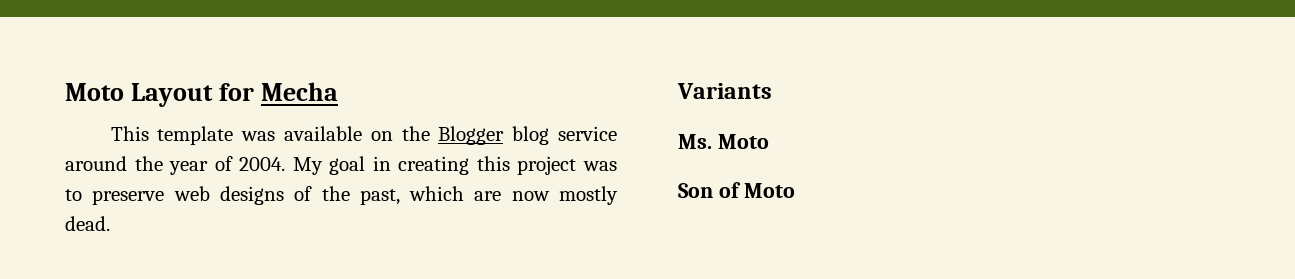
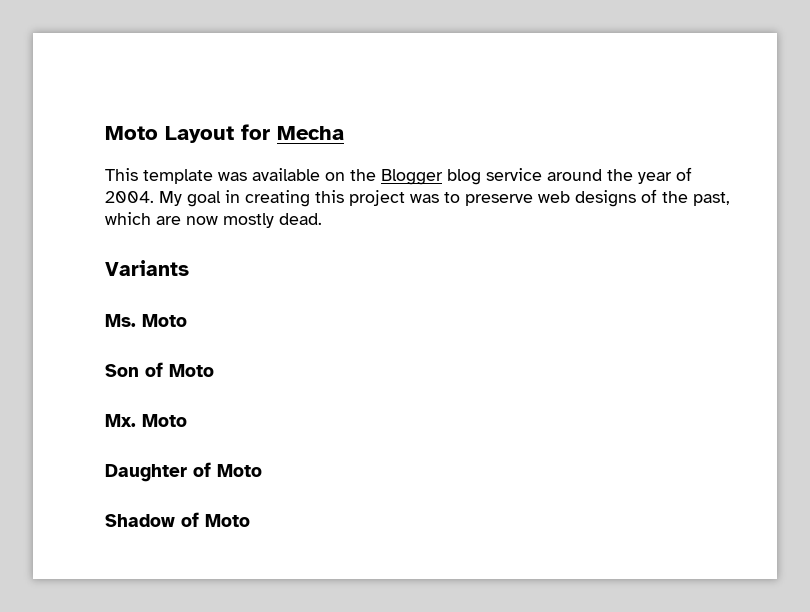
(795, 190) none -> [105,414,187,427] [105,462,262,482] [105,512,250,527] // Mx. Moto // Daughter of Moto // Shadow of Moto

